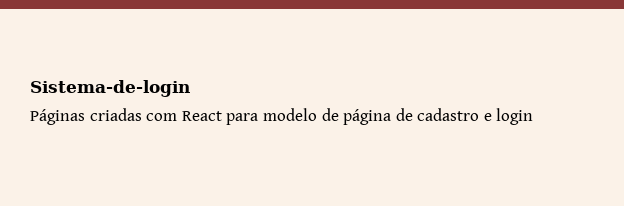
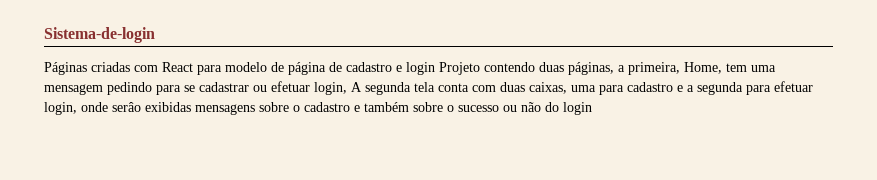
(534, 116) none -> [439,62,776,75] [44,81,813,95] [44,102,592,115] Projeto contendo duas páginas, a primeira, Home, tem uma mensagem pedindo para se cadastrar ou efetuar login, A segunda tela conta com duas caixas, uma para cadastro e a segunda para efetuar login, onde serâo exibidas mensagens sobre o cadastro e também sobre o sucesso ou não do login

